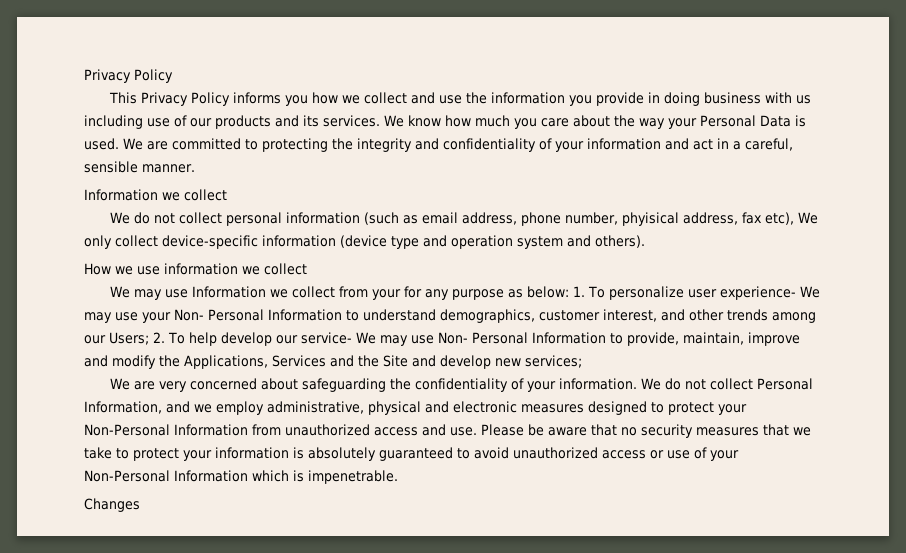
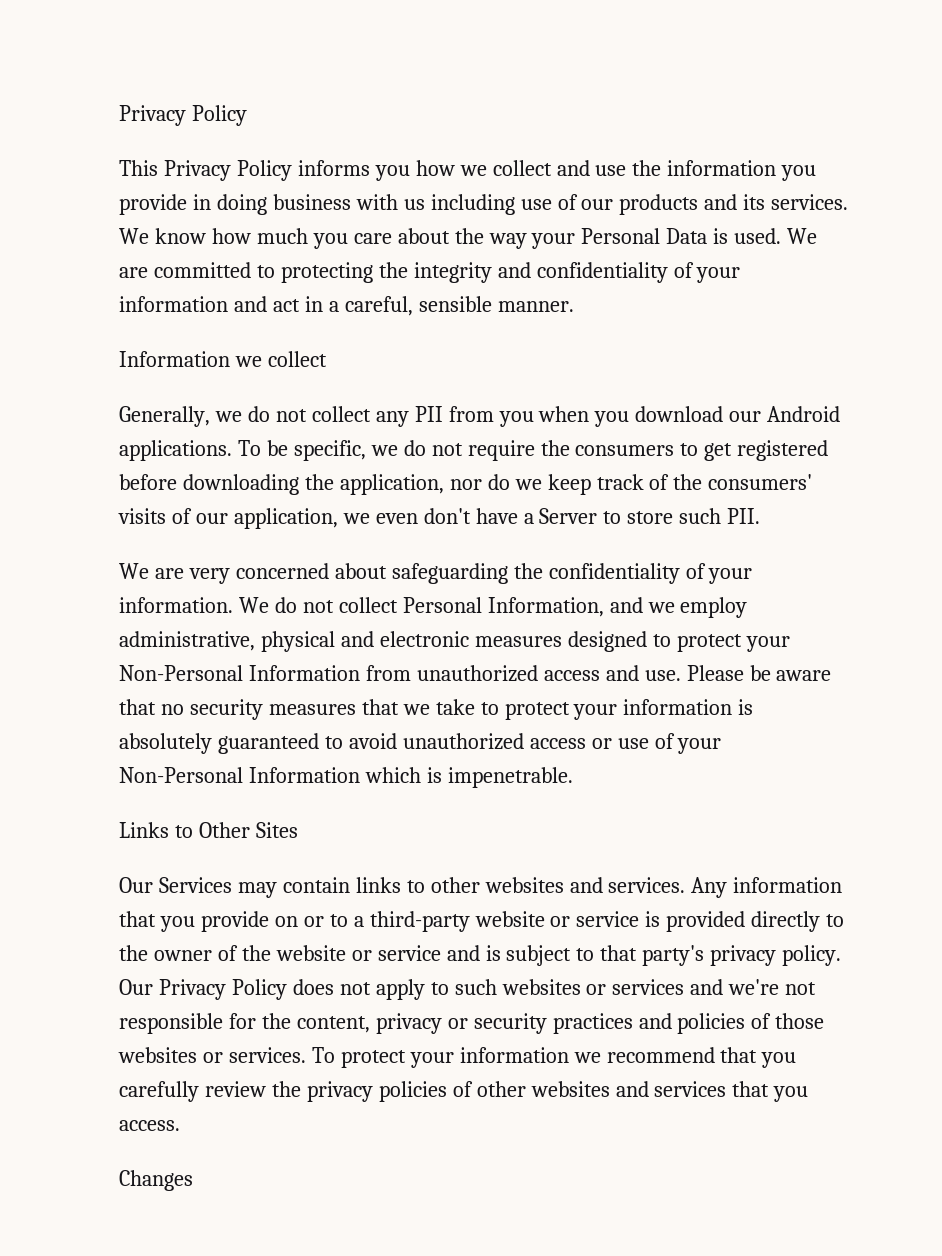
[110,212,819,226] [84,235,645,249] [84,263,307,275] [110,286,821,300] [84,309,816,323] [84,332,800,346] [84,355,582,369] We do not collect personal information (such as email address, phone number, phyisical address, fax etc), We only collect device-specific information (device type and operation system and others). // How we use information we collect // We may use Information we collect from your for any purpose as below: 1. To personalize user experience- We may use your Non- Personal Information to understand demographics, customer interest, and other trends among our Users; 2. To help develop our service- We may use Non- Personal Information to provide, maintain, improve and modify the Applications, Services and the Site and develop new services; -> [119,406,841,427] [119,440,829,461] [119,474,813,495] [118,508,761,529] Generally, we do not collect any PII from you when you download our Android applications. To be specific, we do not require the consumers to get registered before downloading the application, nor do we keep track of the consumers' visits of our application, we even don't have a Server to store such PII.
(398, 477) none -> [119,822,298,838] [119,877,843,898] [119,911,845,932] [119,945,842,966] [119,979,817,1000] [119,1013,825,1034] [118,1047,797,1068] [119,1081,809,1102] [119,1120,180,1131] // Links to Other Sites // Our Services may contain links to other websites and services. Any information that you provide on or to a third-party website or service is provided directly to the owner of the website or service and is subject to that party's privacy policy. Our Privacy Policy does not apply to such websites or services and we're not responsible for the content, privacy or security practices and policies of those websites or services. To protect your information we recommend that you carefully review the privacy policies of other websites and services that you access.

